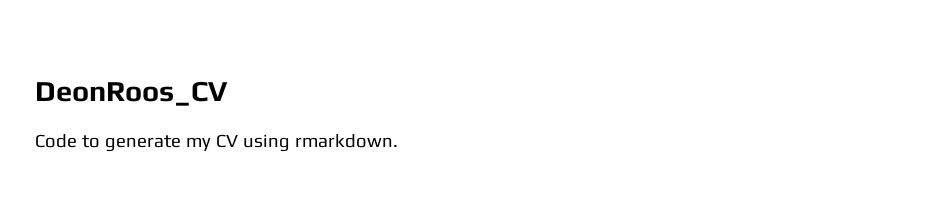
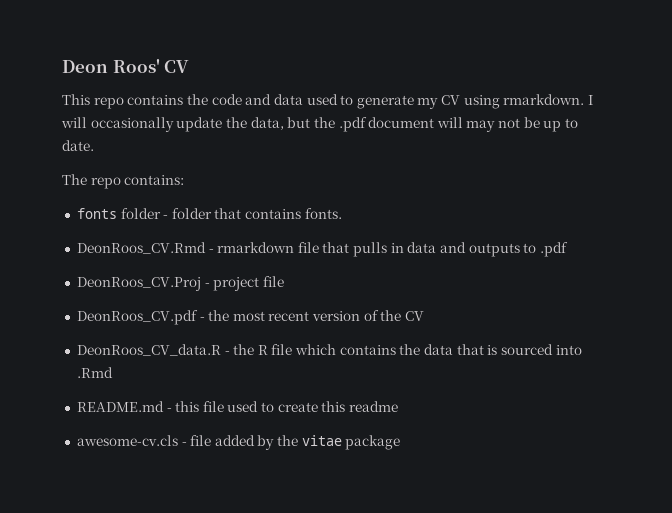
[35,81,228,106] [35,134,77,148] DeonRoos_CV // Code -> [62,59,190,73] [62,94,338,109] Deon Roos' CV // This repo contains the code and data used
(398, 141) none -> [588,95,594,105] [61,117,579,132] [62,140,94,151] [62,174,185,189] [76,208,342,219] [76,242,568,257] [76,276,284,291] [76,310,425,325] [76,344,582,356] [76,367,113,378] [76,401,399,412] [76,435,401,450] I will occasionally update the data, but the .pdf document will may not be up to date. // The repo contains: // fonts folder - folder that contains fonts. // DeonRoos_CV.Rmd - rmarkdown file that pulls in data and outputs to .pdf // DeonRoos_CV.Proj - project file // DeonRoos_CV.pdf - the most recent version of the CV // DeonRoos_CV_data.R - the R file which contains the data that is sourced into .Rmd // README.md - this file used to create this readme // awesome-cv.cls - file added by the vitae package

